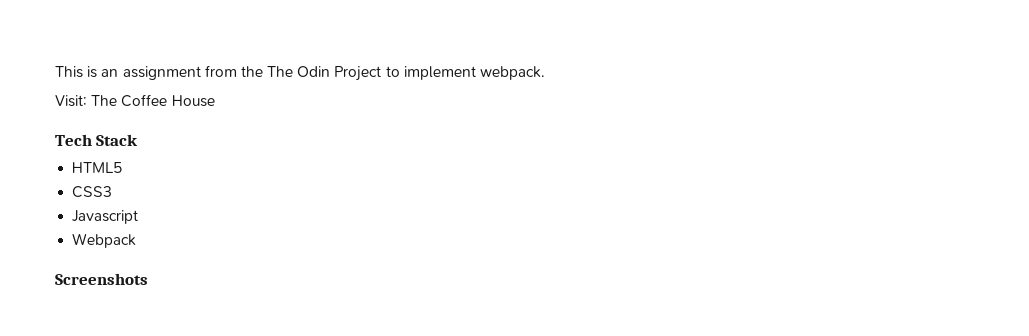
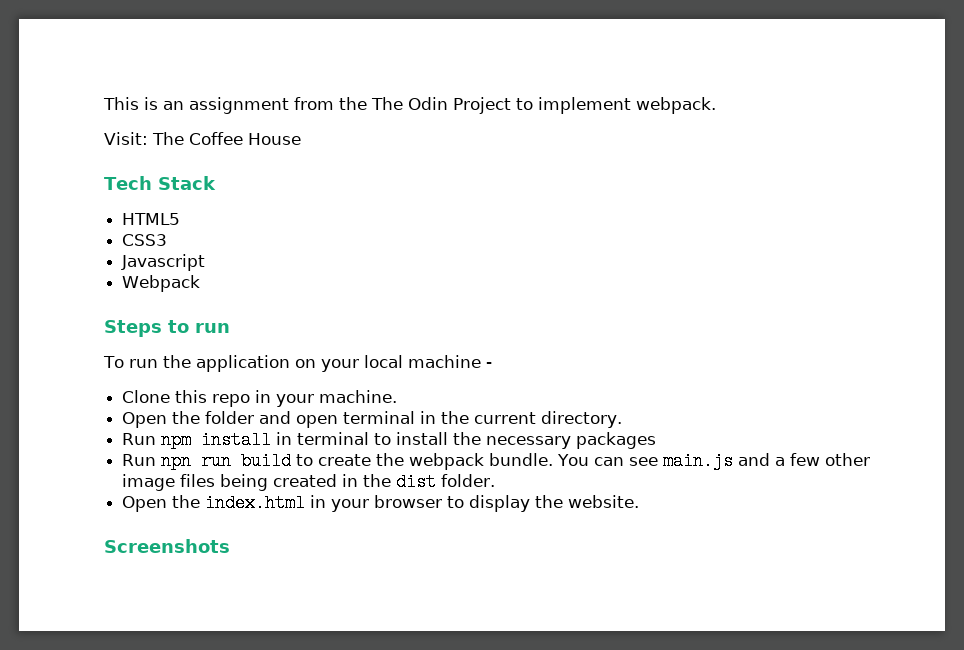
(137, 240) none -> [104,320,230,337] [103,355,492,372] [122,390,398,407] [122,411,623,428] [122,431,657,449] [122,452,871,470] [122,473,496,491] [122,494,640,512] // Steps to run // To run the application on your local machine - // Clone this repo in your machine. // Open the folder and open terminal in the current directory. // Run npm install in terminal to install the necessary packages // Run npn run build to create the webpack bundle. You can see main.js and a few other image files being created in the dist folder. // Open the index.html in your browser to display the website.

